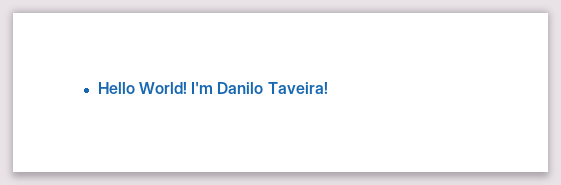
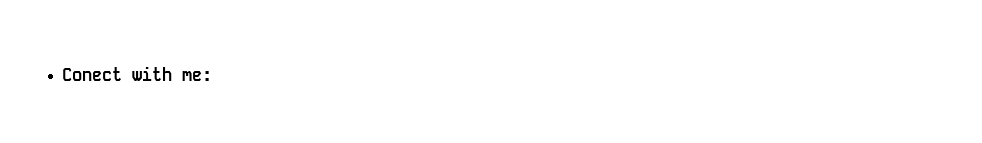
[97,82,328,94] Hello World! I'm Danilo Taveira! -> [62,66,213,81] Conect with me:

